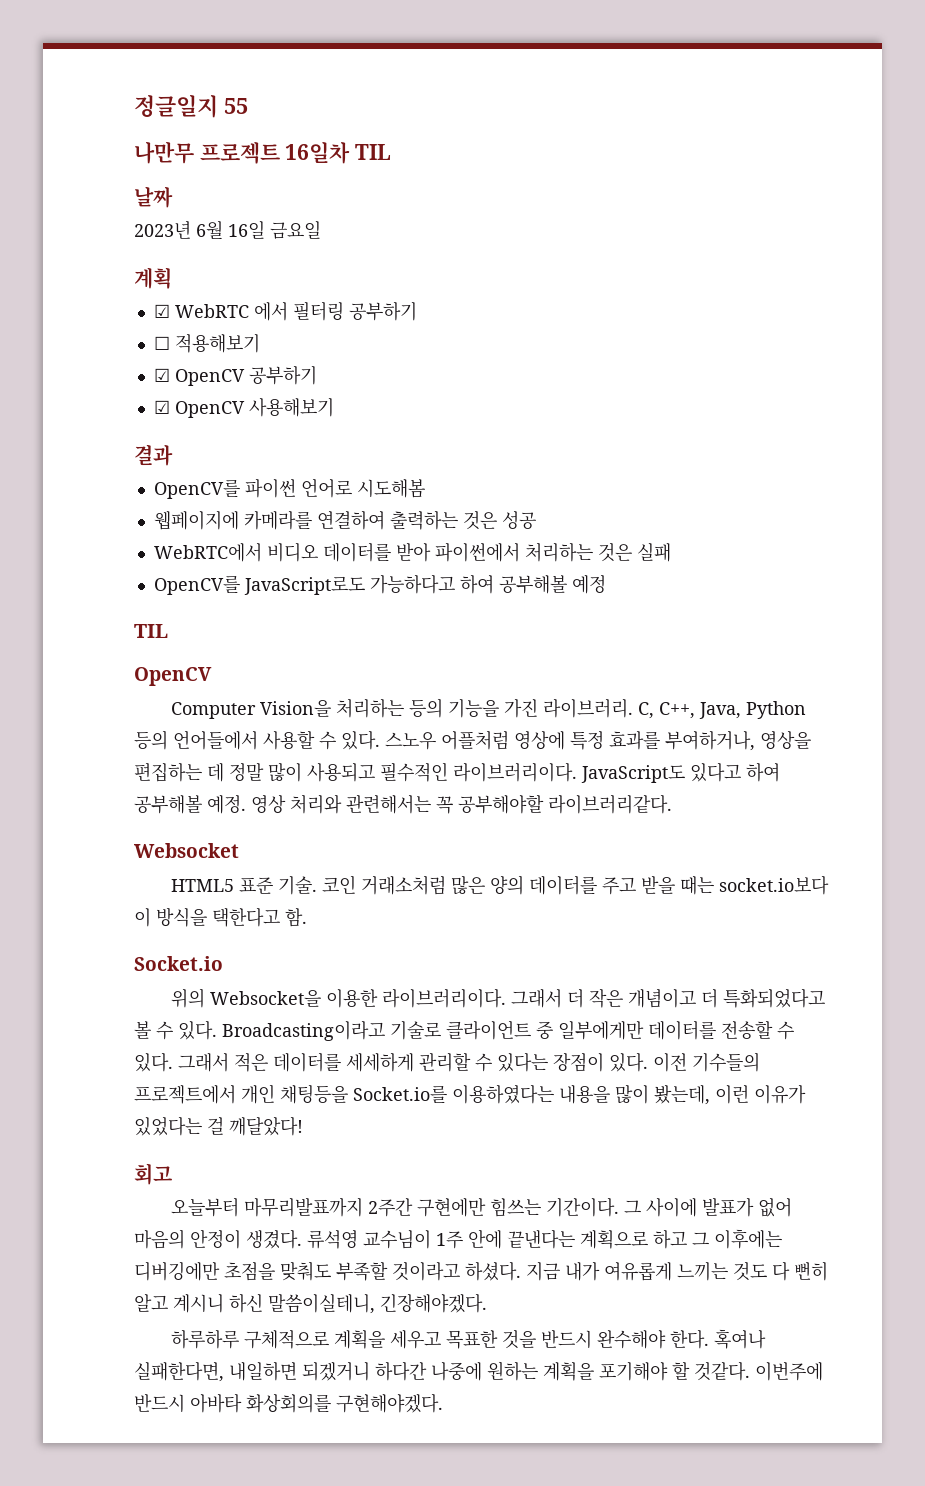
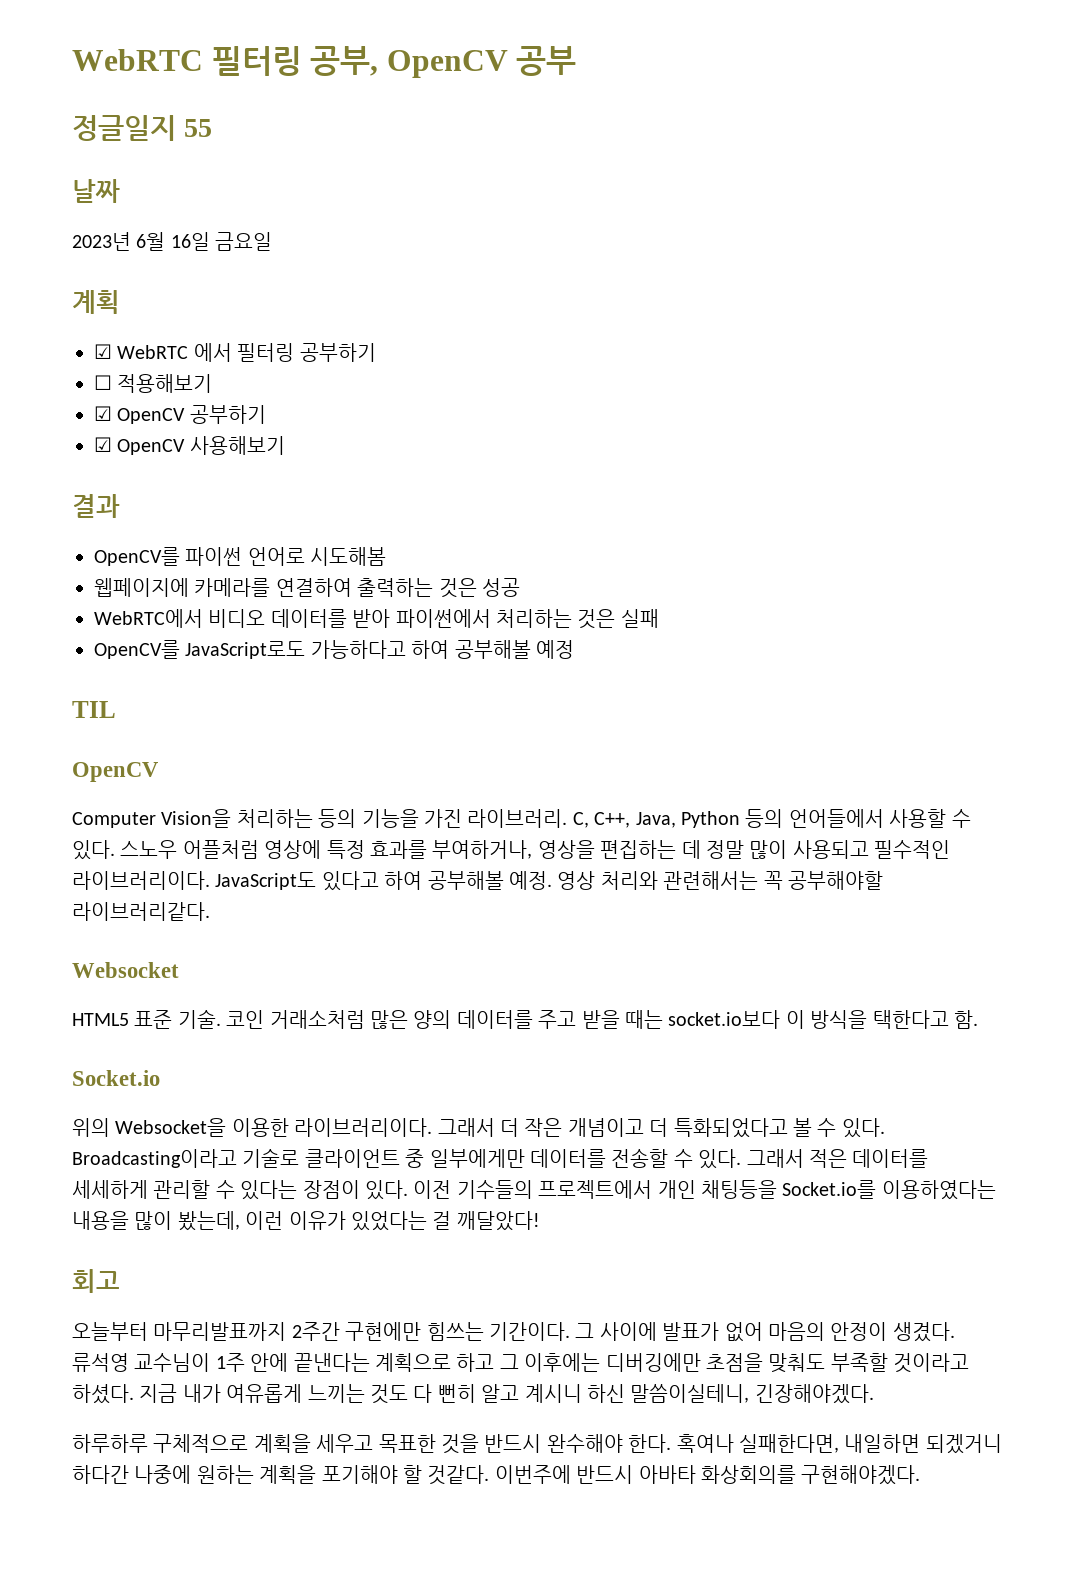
[134,95,248,118] [134,141,392,164] 정글일지 55 // 나만무 프로젝트 16일차 TIL -> [72,46,577,78] [72,115,212,141] WebRTC 필터링 공부, OpenCV 공부 // 정글일지 55

